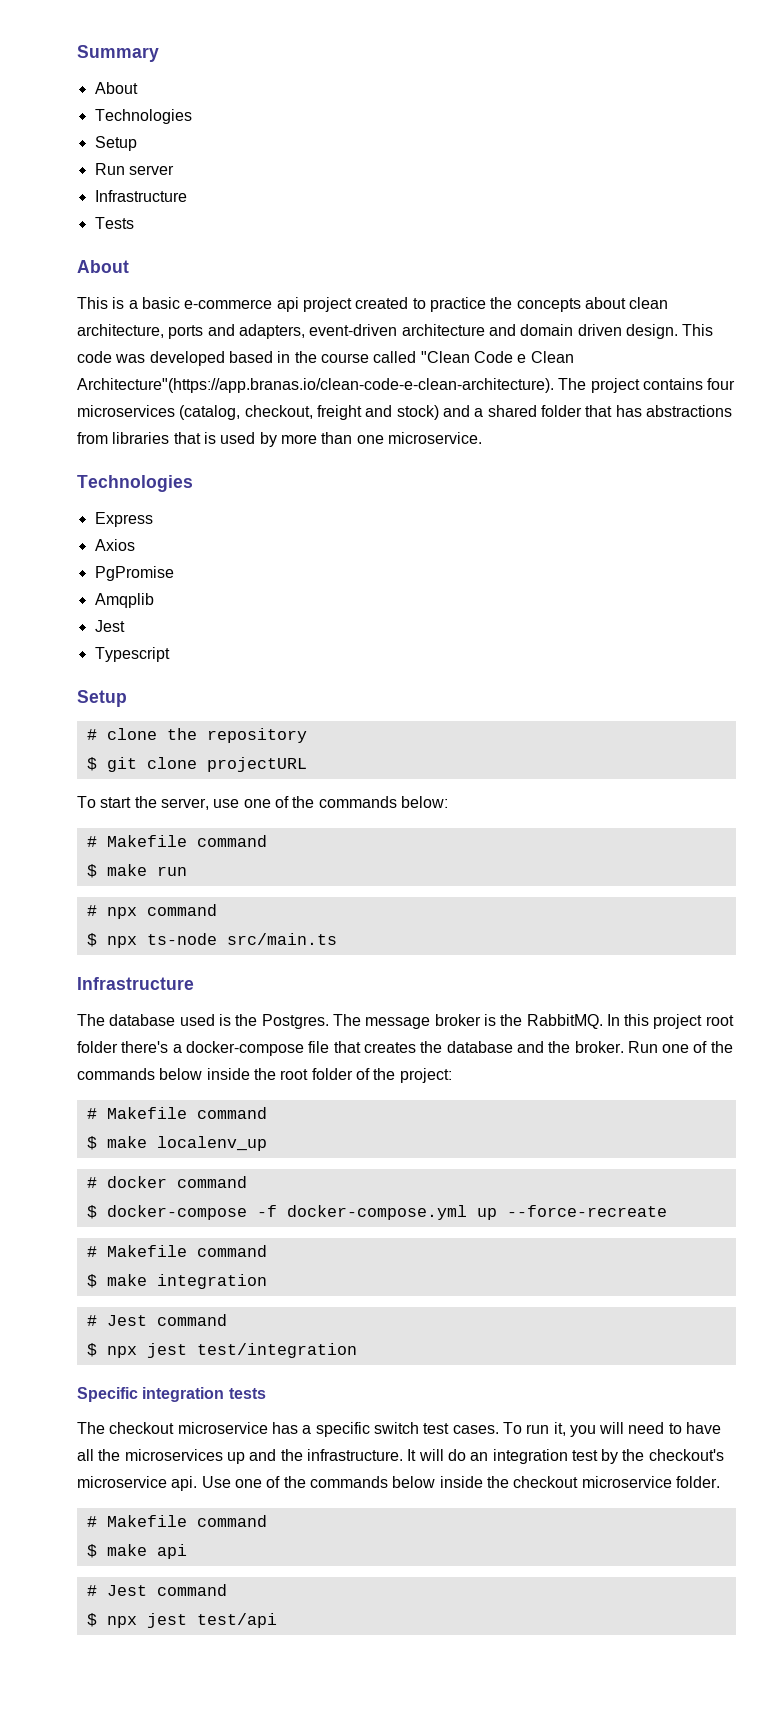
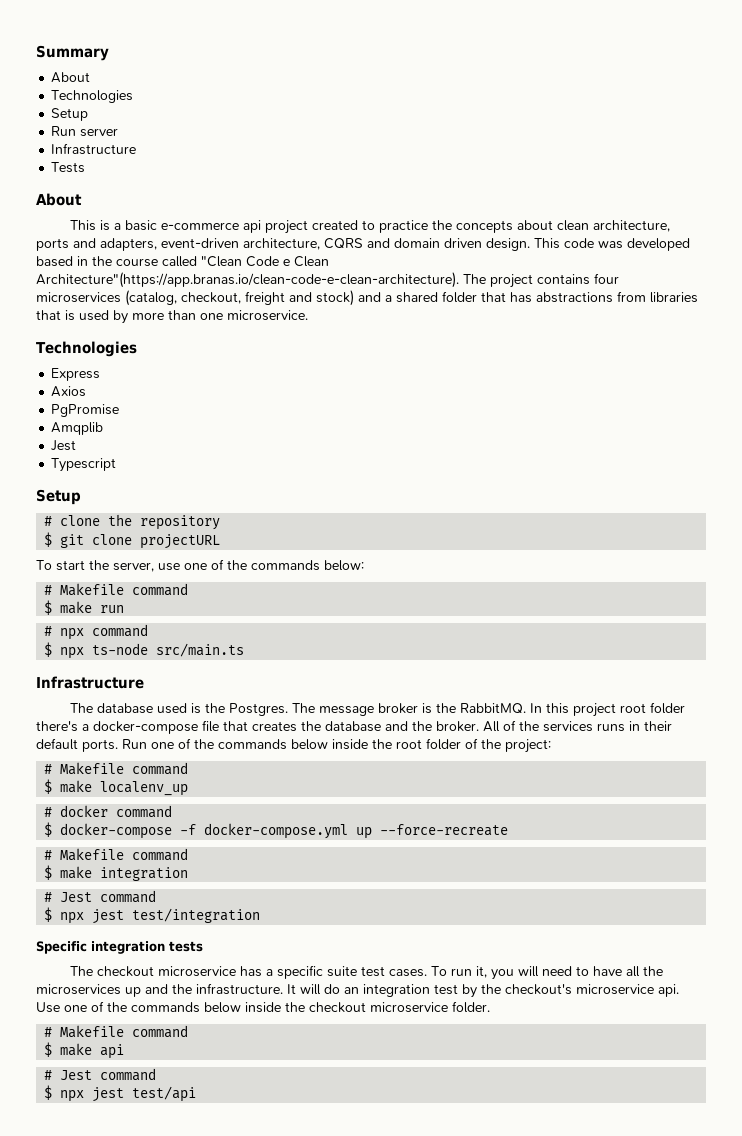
[401,324,485,336] architecture -> [243,238,363,250] architecture, CQRS
(624, 1047) none -> [483,720,672,732] [36,738,118,752] All of the services runs in their default ports.
[373,1422,419,1434] switch -> [327,966,358,977] suite

